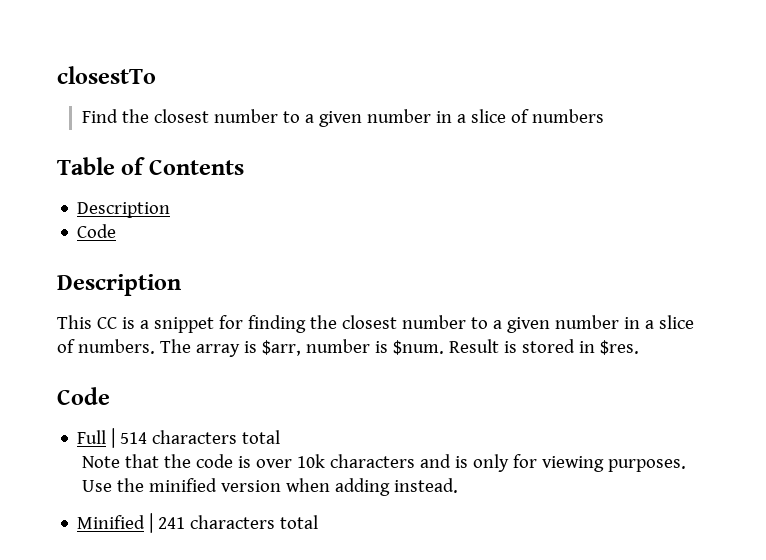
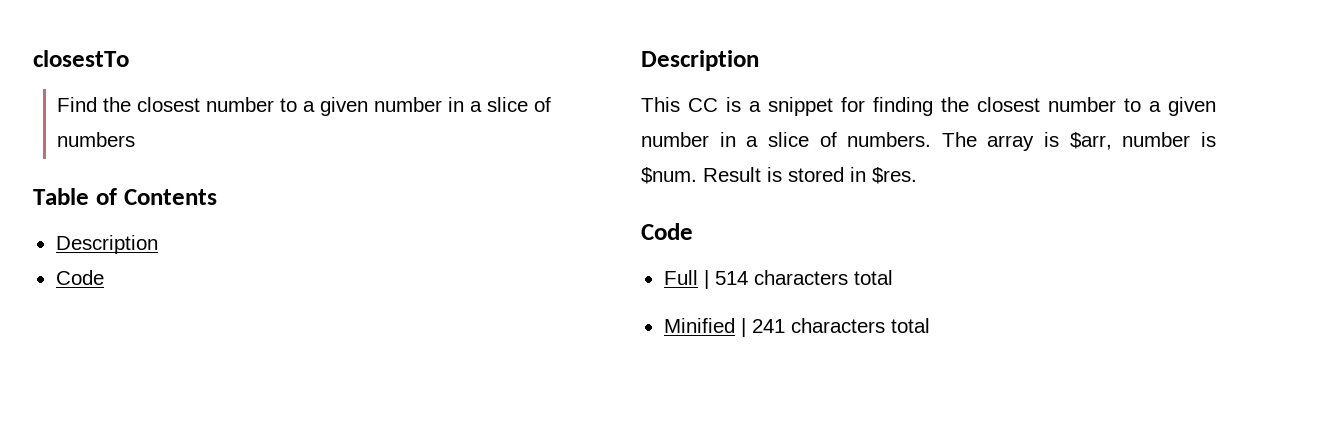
[82,454,687,472] [82,478,459,496] // Note that the code is over 10k characters and is only for viewing purposes. Use the minified version when adding instead. -> (893, 277) none

